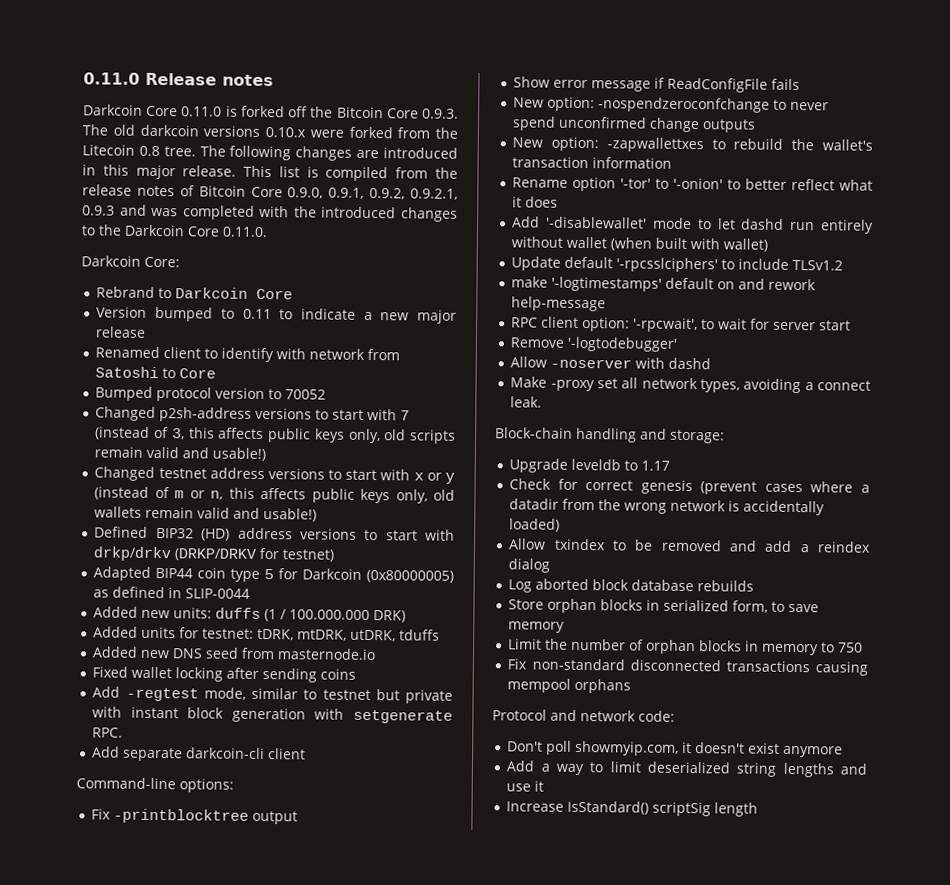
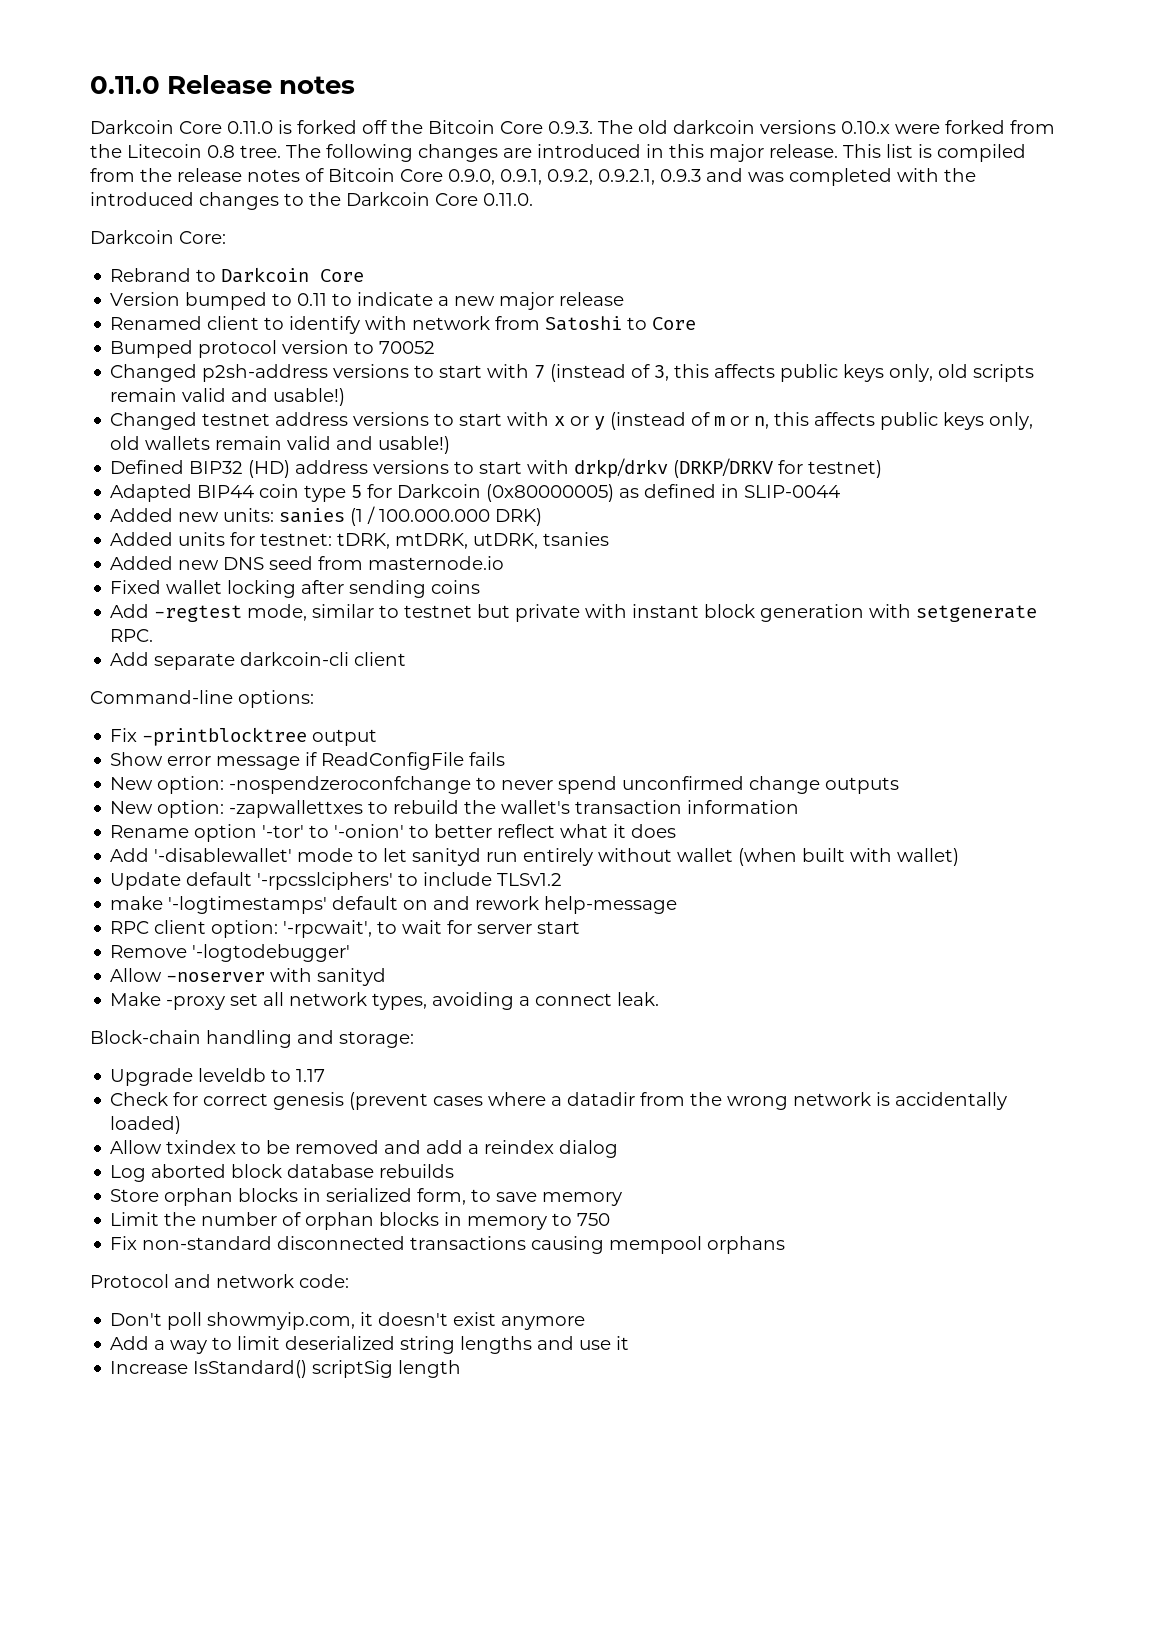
[215,607,262,619] duffs -> [279,508,346,523] sanies
[399,629,441,641] tduffs -> [543,532,610,546] tsanies
[741,218,785,230] dashd -> [412,848,482,866] sanityd
[668,357,712,370] dashd -> [317,968,387,986] sanityd

